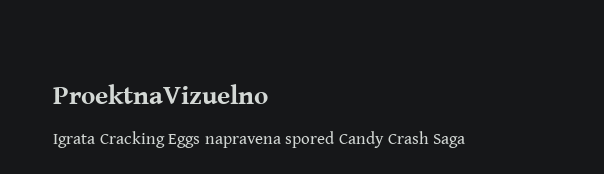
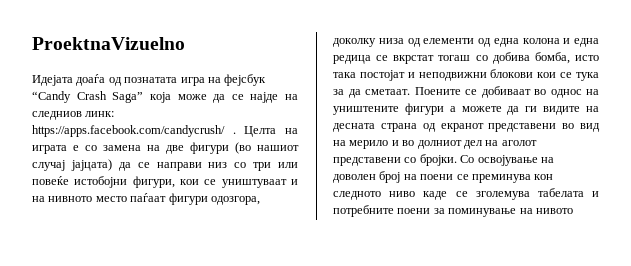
[53,131,466,148] Igrata Cracking Eggs napravena spored Candy Crash Saga -> [32,74,267,86] [32,91,298,103] [32,111,115,120] [32,125,298,137] [32,142,299,154] [32,159,298,171] [32,176,299,188] [32,193,260,205] [333,38,599,47] [333,52,599,64] [333,69,599,81] [333,86,599,98] [333,103,599,115] [333,123,600,132] [333,140,537,149] [333,154,554,166] [333,171,554,183] [333,188,599,200] [333,205,573,217] Идејата доаѓа од познатата игра на фејсбук “Candy Crash Saga” која може да се најде на следниов линк: https://apps.facebook.com/candycrush/ . Целта на играта е со замена на две фигури (во нашиот случај јајцата) да се направи низ со три или повеќе истобојни фигури, кои се уништуваат и на нивното место паѓаат фигури одозгора, доколку низа од елементи од една колона и една редица се вкрстат тогаш со добива бомба, исто така постојат и неподвижни блокови кои се тука за да сметаат. Поените се добиваат во однос на уништените фигури а можете да ги видите на десната страна од екранот представени во вид на мерило и во долниот дел на аголот представени со бројки. Со освојување на доволен број на поени се преминува кон следното ниво каде се зголемува табелата и потребните поени за поминување на нивото

